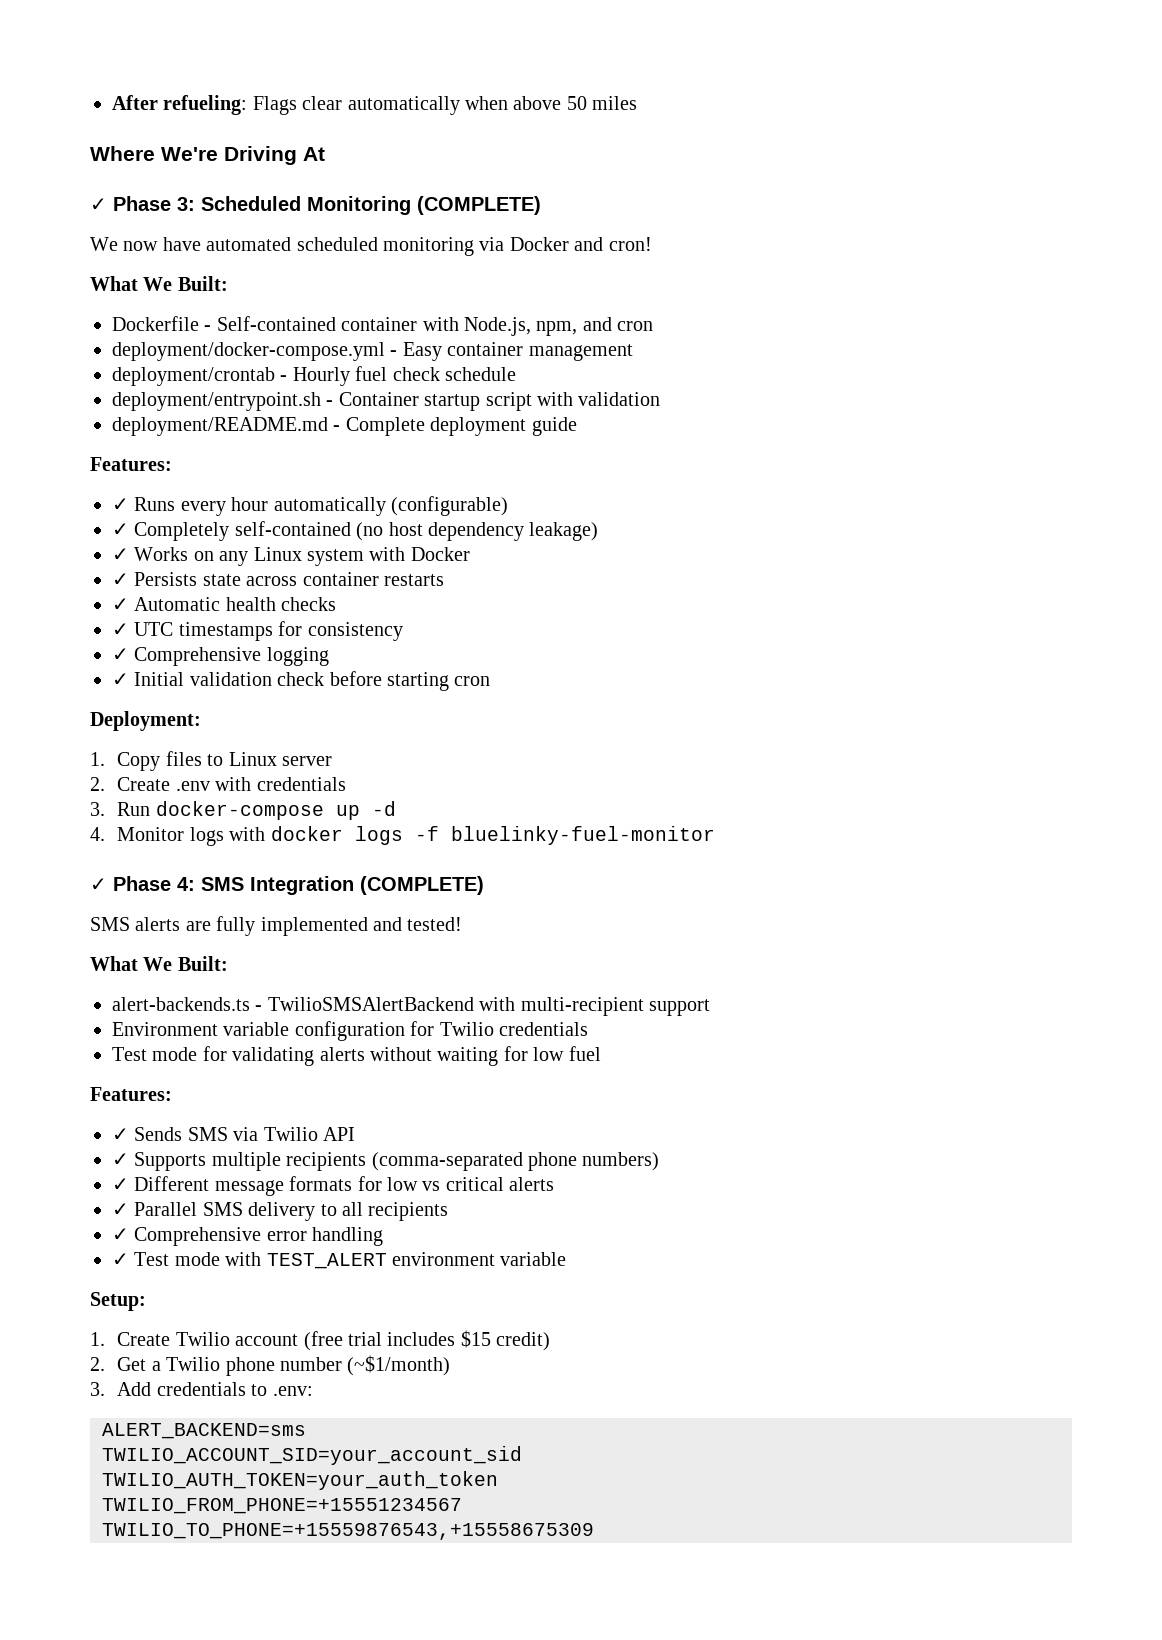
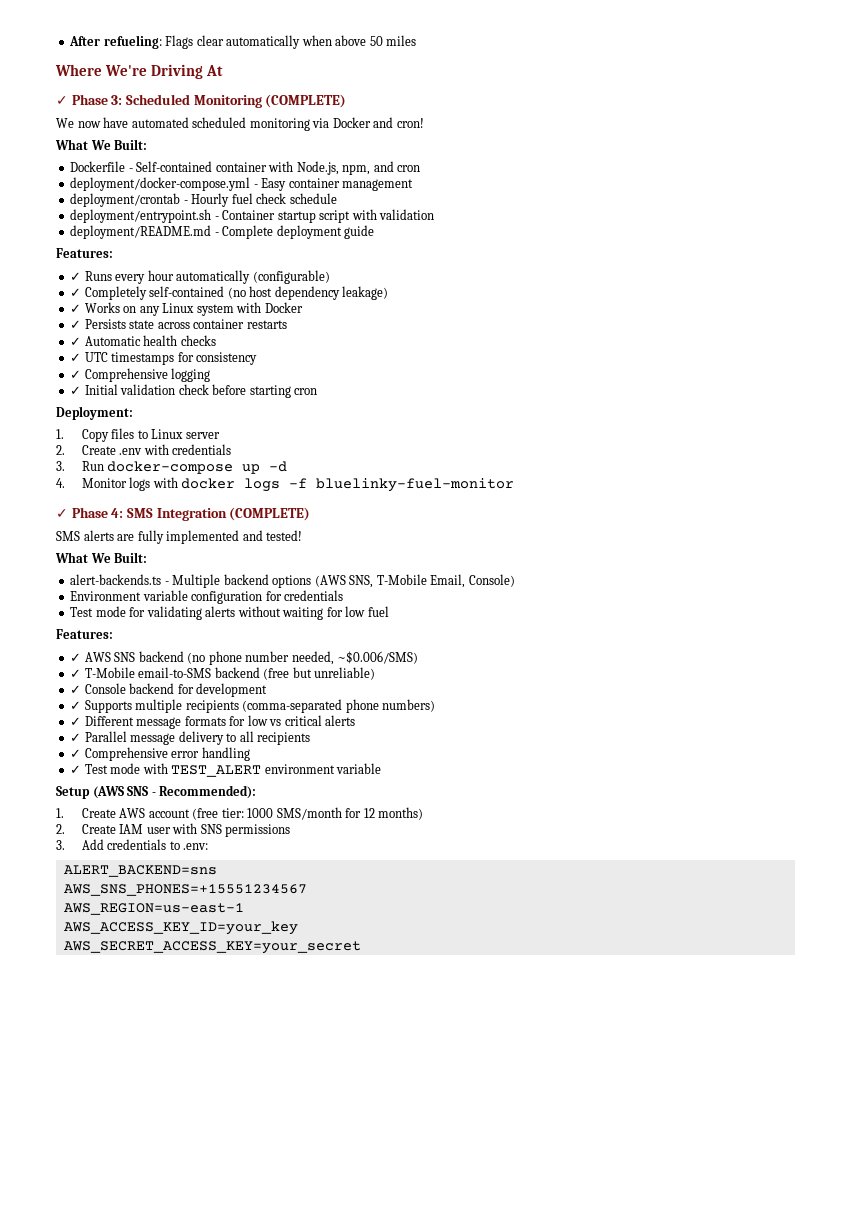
[267,997,710,1016] TwilioSMSAlertBackend with multi-recipient support -> [172,574,515,588] Multiple backend options (AWS SNS, T-Mobile Email, Console)
[439,1022,494,1036] Twilio -> (282, 596) none
[134,1127,355,1141] Sends SMS via Twilio API -> [84,651,419,665] [70,667,376,680] [70,683,268,697] AWS SNS backend (no phone number needed, ~$0.006/SMS) // ✓ T-Mobile email-to-SMS backend (free but unreliable) // ✓ Console backend for development
[202,1202,243,1216] SMS -> [130,733,176,745] message
[90,1292,146,1311] Setup: -> [56,785,257,799] Setup (AWS SNS - Recommended):
[175,1332,230,1346] Twilio -> [119,808,146,818] AWS
[347,1330,551,1351] [90,1355,451,1376] trial includes $15 credit) // 2. Get a Twilio phone number (~$1/month) -> [221,807,424,820] [56,823,291,837] tier: 1000 SMS/month for 12 months) // 2. Create IAM user with SNS permissions
[102,1423,306,1439] [102,1446,522,1465] [102,1471,498,1490] [102,1498,462,1514] [102,1523,594,1540] ALERT_BACKEND=sms // TWILIO_ACCOUNT_SID=your_account_sid // TWILIO_AUTH_TOKEN=your_auth_token // TWILIO_FROM_PHONE=+15551234567 // TWILIO_TO_PHONE=+15559876543,+15558675309 -> [63,865,217,877] [63,884,307,896] [63,903,244,915] [63,921,298,935] [63,941,361,954] ALERT_BACKEND=sns // AWS_SNS_PHONES=+15551234567 // AWS_REGION=us-east-1 // AWS_ACCESS_KEY_ID=your_key // AWS_SECRET_ACCESS_KEY=your_secret

